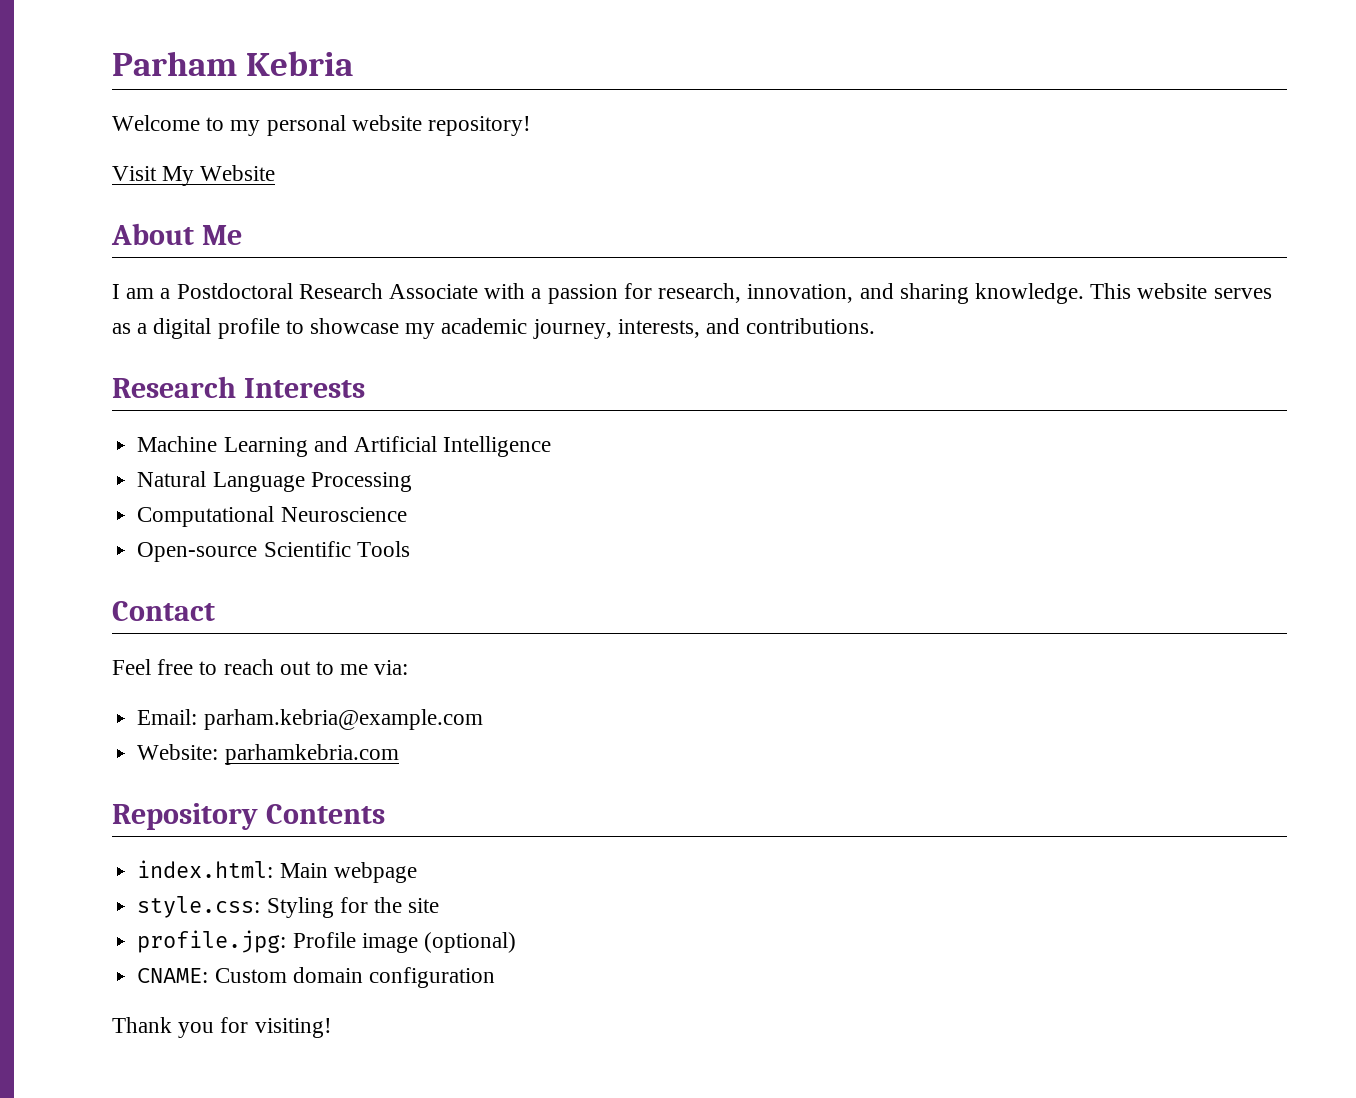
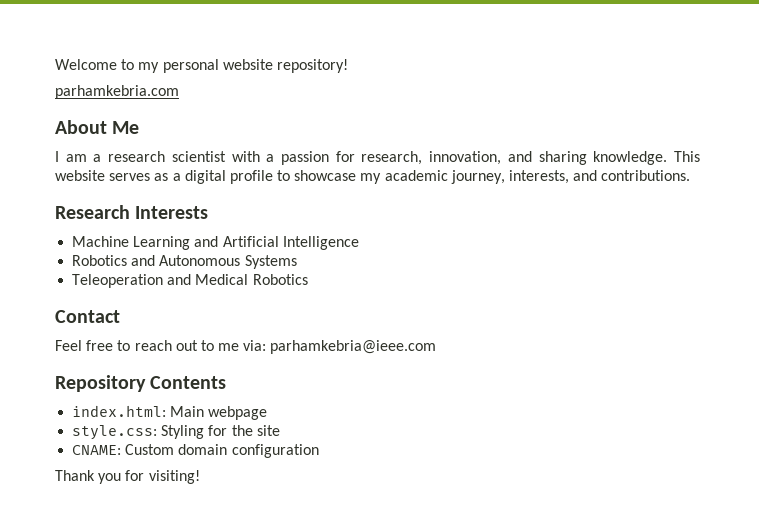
[112,51,354,76] Parham Kebria // -> (55, 64) none
[112,165,276,186] Visit My Website -> [55,85,179,99] parhamkebria.com
[176,283,479,299] Postdoctoral Research Associate -> [108,151,226,162] research scientist
[137,471,412,492] [137,506,407,527] [137,541,410,562] Natural Language Processing // Computational Neuroscience // Open-source Scientific Tools -> [72,255,297,269] [72,274,308,288] Robotics and Autonomous Systems // Teleoperation and Medical Robotics
[137,709,483,730] [137,744,399,765] // Email: parham.kebria@example.com // Website: parhamkebria.com -> [270,340,437,354] parhamkebria@ieee.com
[137,930,516,953] // profile.jpg: Profile image (optional) -> (280, 430) none

